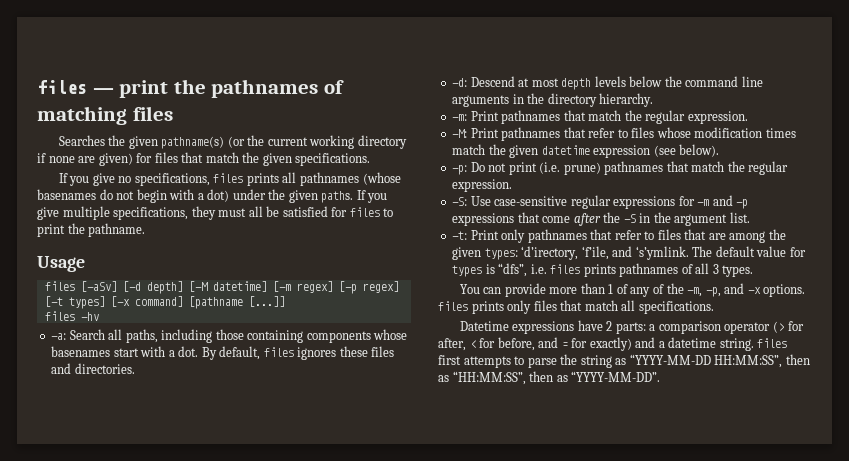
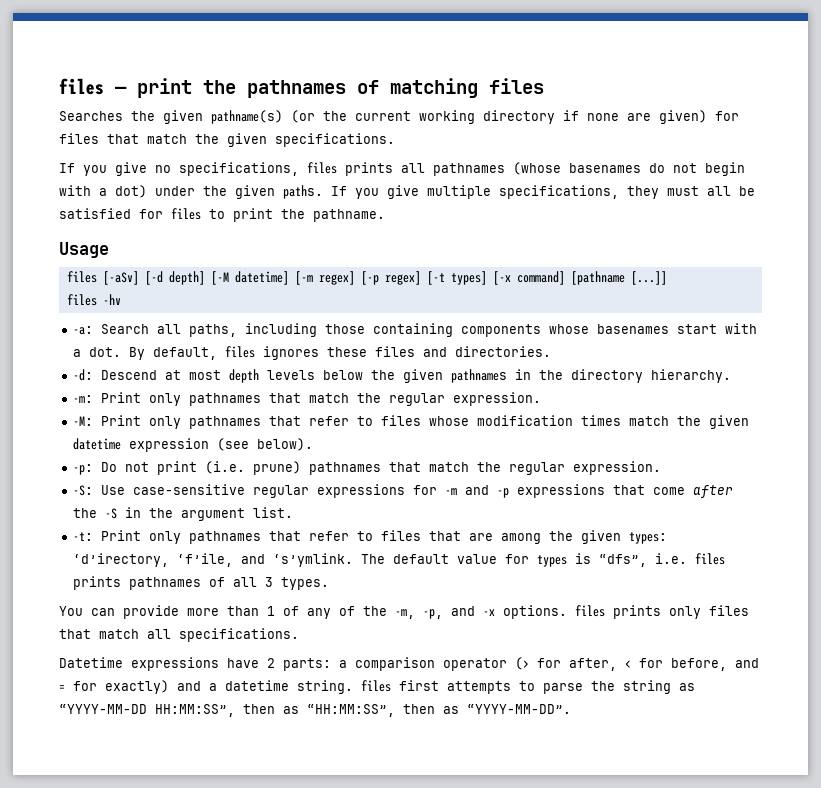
[685,76,763,87] [452,95,510,107] command line arguments -> [403,369,508,383] given pathnames
(499, 116) none -> [149,393,182,406] only
(499, 133) none -> [149,416,182,429] only

